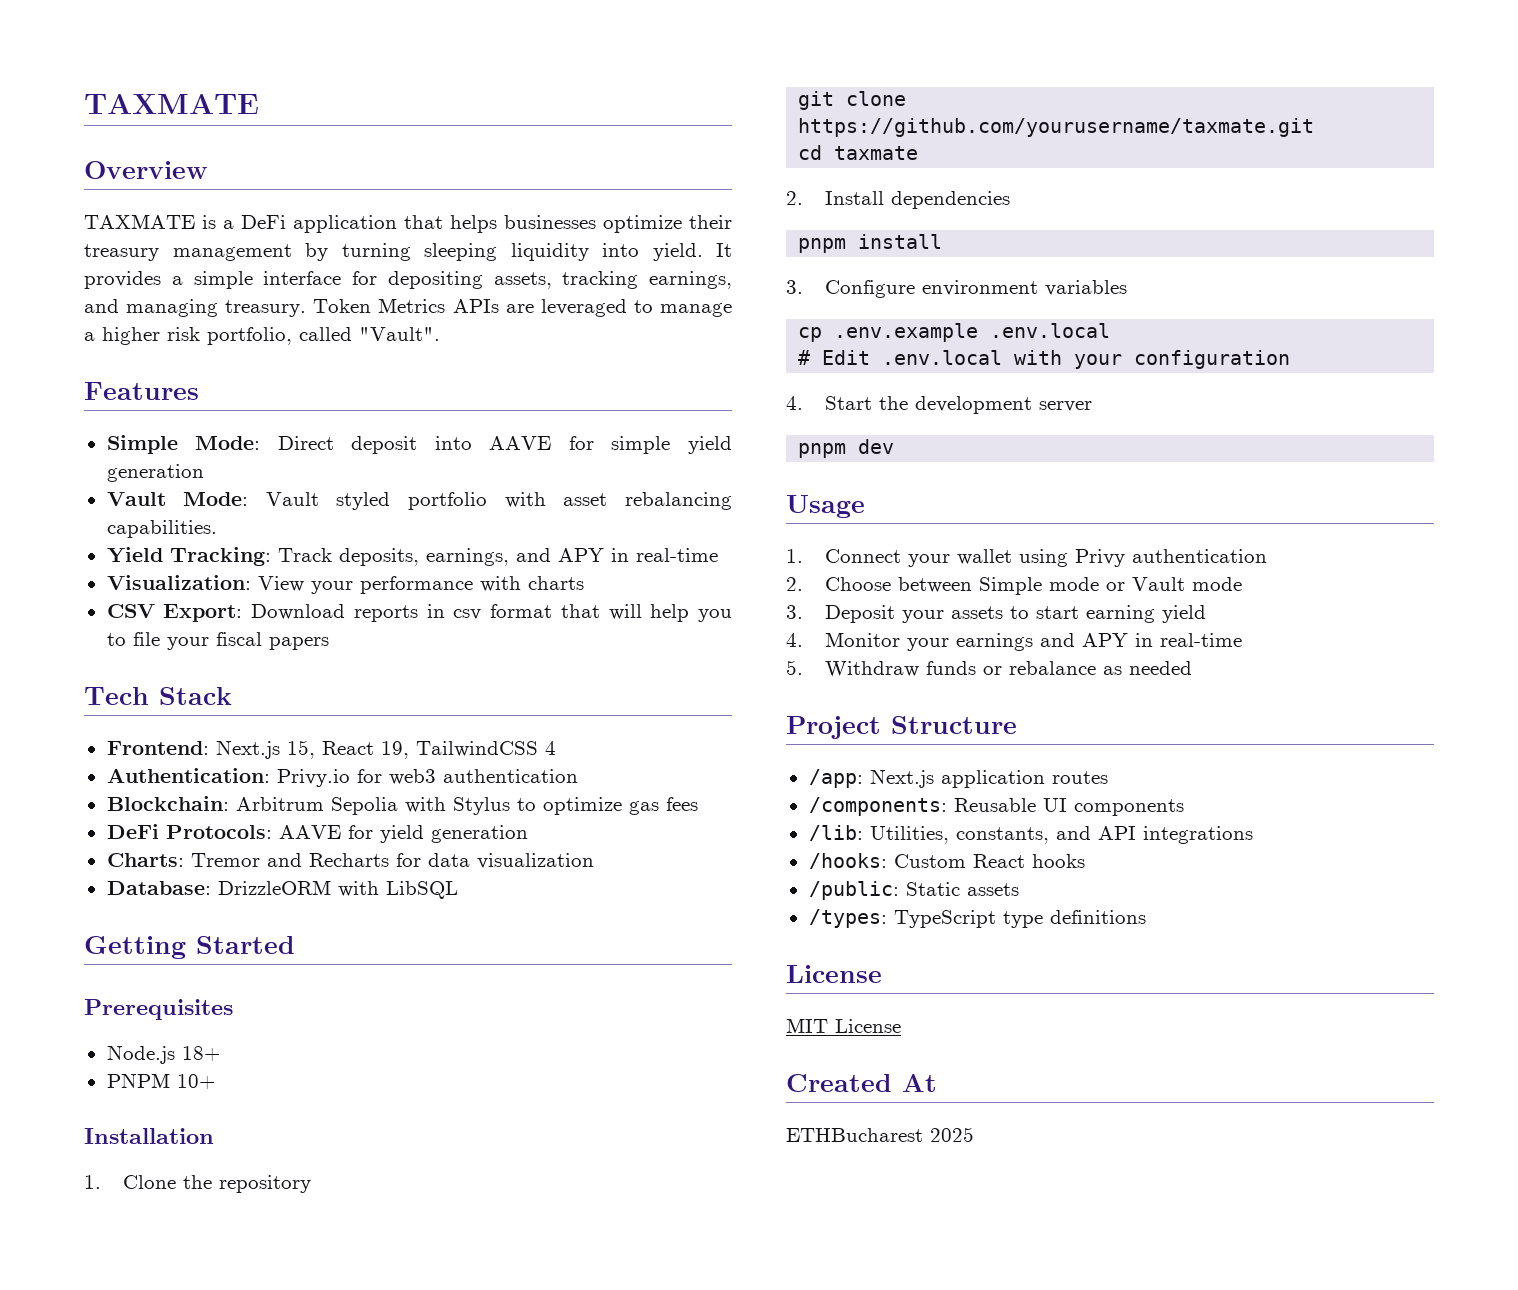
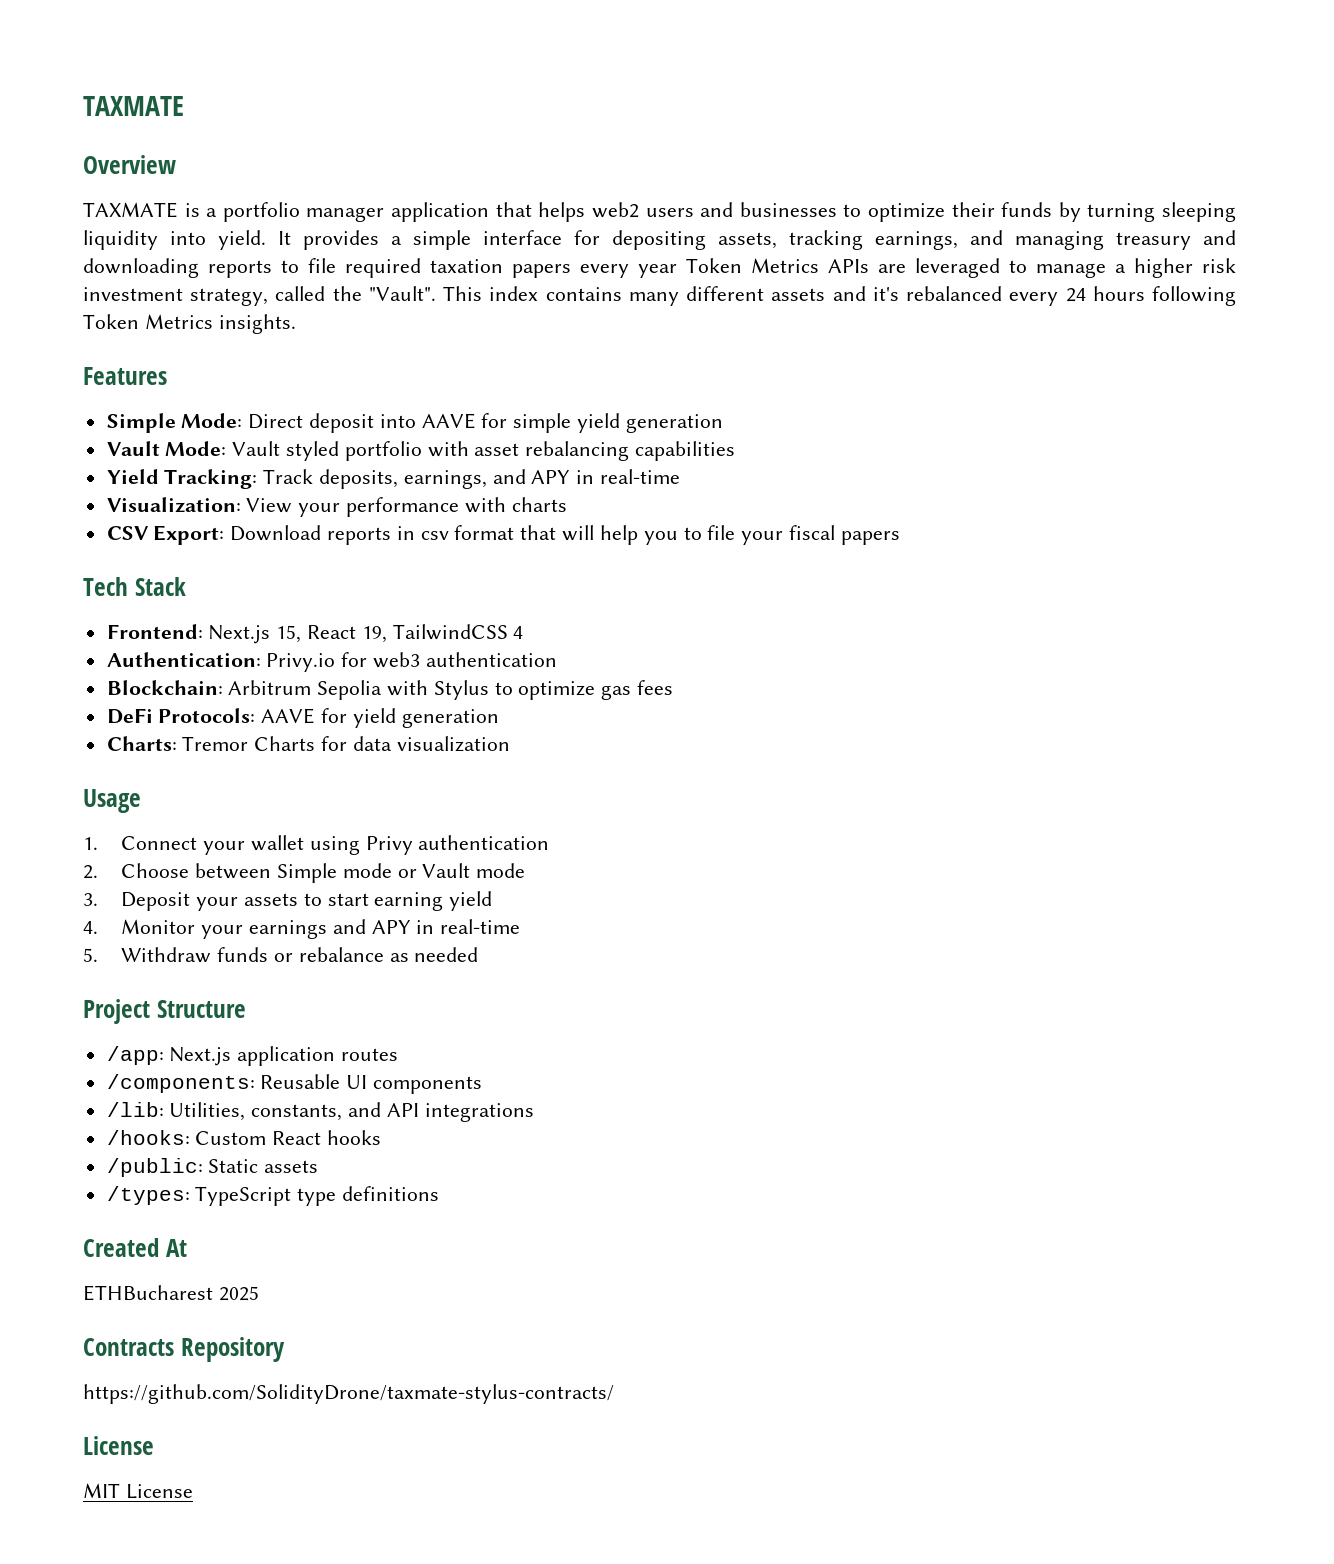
[241,215,286,229] DeFi -> [222,202,385,222] portfolio manager
[504,215,732,233] [84,244,292,261] businesses optimize their treasury management -> [591,202,1053,222] web2 users and businesses to optimize their funds
[225,300,307,317] treasury. -> [1116,230,1236,250] [83,258,677,278] treasury and downloading reports to file required taxation papers every year
[207,327,440,345] portfolio, called "Vault". -> [83,286,1237,306] [83,314,296,334] investment strategy, called the "Vault". This index contains many different assets and it's rebalanced every 24 hours following Token Metrics insights.
[106,520,217,538] capabilities. -> [635,441,736,461] capabilities
[266,853,389,867] and Recharts -> [254,736,316,751] Charts
[106,880,458,899] [84,936,295,959] [84,999,233,1020] [106,1045,220,1064] [106,1073,215,1089] [84,1128,214,1144] [84,1175,312,1193] [798,91,907,110] [798,118,1315,137] [798,145,919,160] [786,191,1011,209] [798,234,943,253] [786,280,1128,298] [798,323,1111,342] [798,350,1291,369] [786,396,1093,414] [798,439,895,458] // Database: DrizzleORM with LibSQL // Getting Started // Prerequisites // Node.js 18+ // PNPM 10+ // Installation // 1. Clone the repository // git clone https://github.com/yourusername/taxmate.git // cd taxmate // 2. Install dependencies // pnpm install // 3. Configure environment variables // cp .env.example .env.local // # Edit .env.local with your configuration // 4. Start the development server // pnpm dev -> (510, 744) none
[786,965,882,983] [786,1018,901,1033] // License // MIT License -> (440, 1193) none
(974, 1134) none -> [83,1337,285,1362] [83,1384,614,1404] [83,1436,154,1455] [83,1483,193,1499] // Contracts Repository // https://github.com/SolidityDrone/taxmate-stylus-contracts/ // License // MIT License

